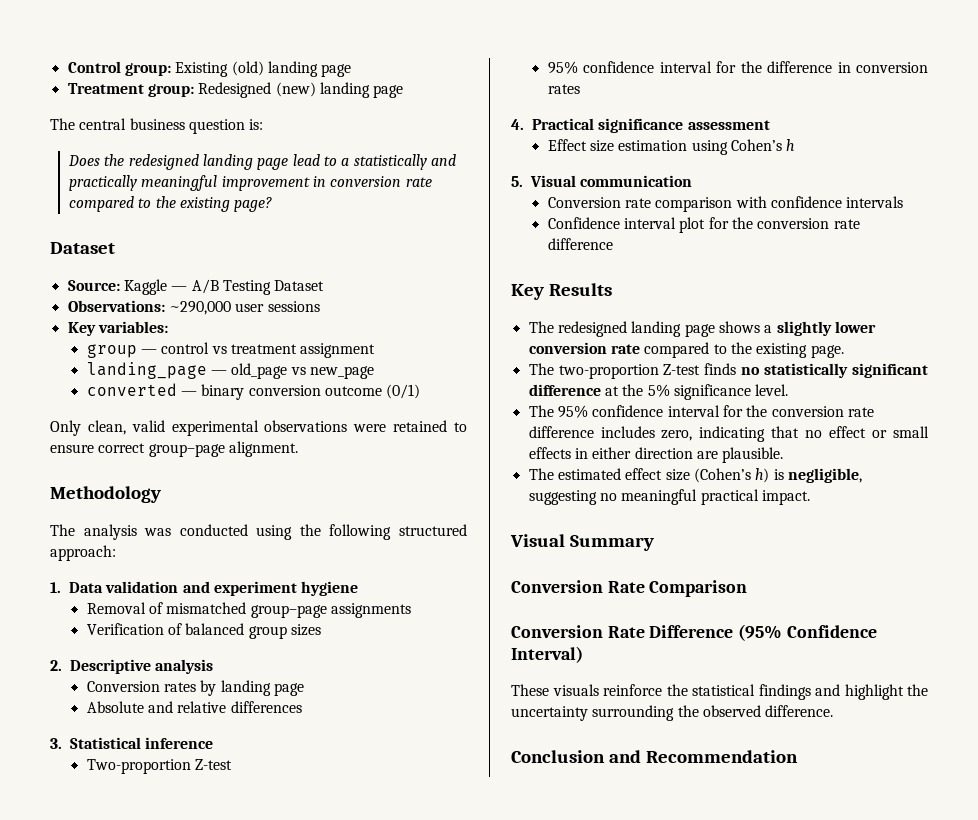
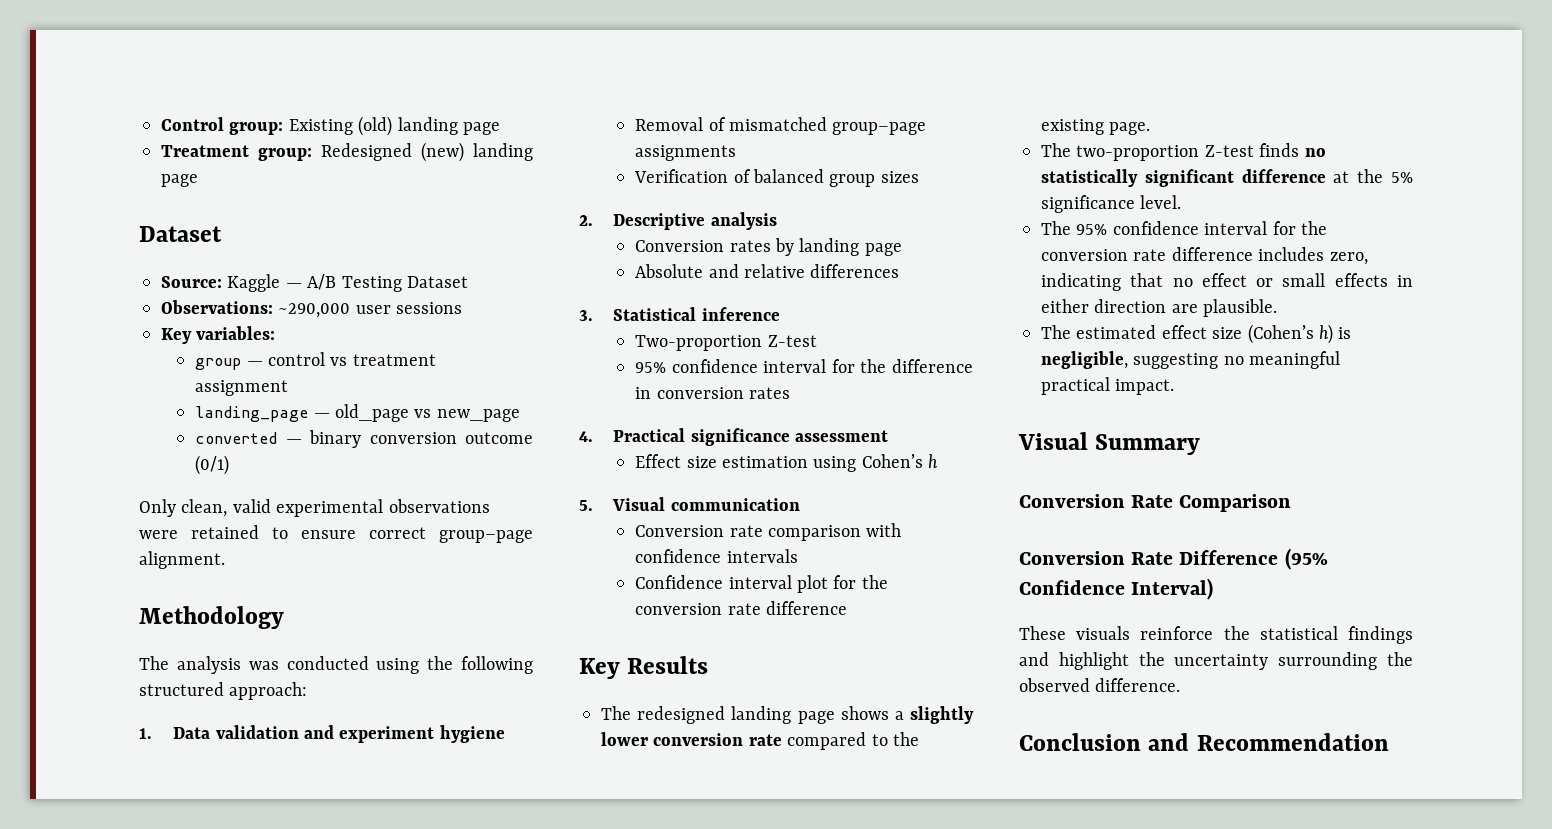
[50,118,264,134] [68,154,456,170] [69,175,432,191] [69,196,273,212] // The central business question is: // Does the redesigned landing page lead to a statistically and practically meaningful improvement in conversion rate compared to the existing page? -> (198, 180) none

